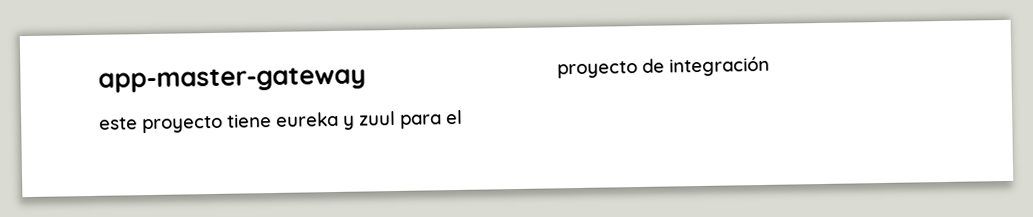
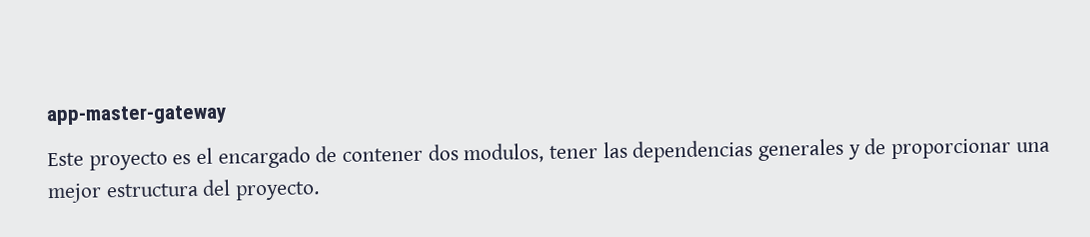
[99,109,463,134] [557,55,770,79] este proyecto tiene eureka y zuul para el proyecto de integración -> [47,138,1050,171] [47,179,321,204] Este proyecto es el encargado de contener dos modulos, tener las dependencias generales y de proporcionar una mejor estructura del proyecto.

